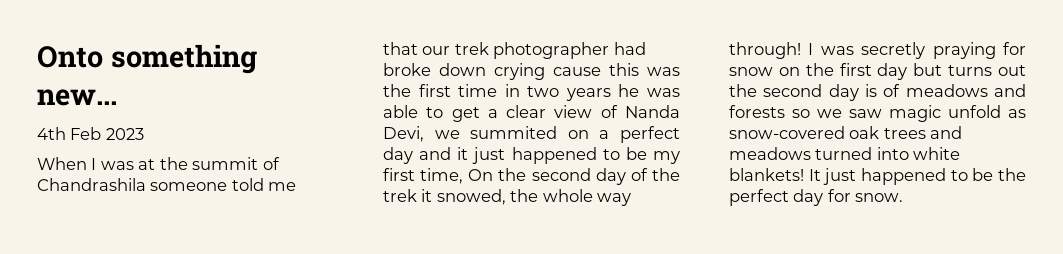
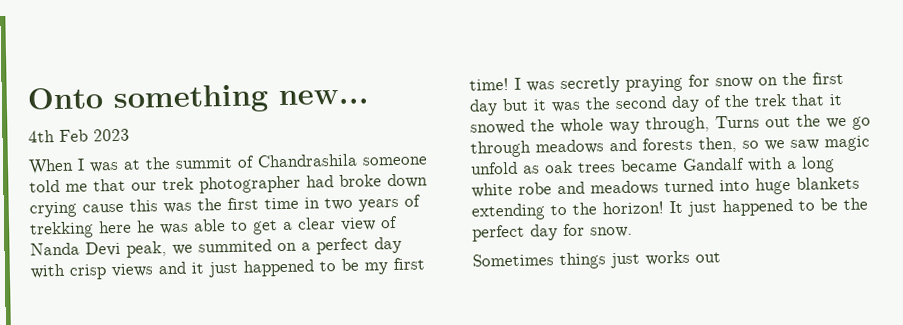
(611, 94) none -> [404,194,421,207] [30,220,132,239] of trekking here
[383,126,424,142] Devi, -> [85,241,167,258] Devi peak,
(413, 155) none -> [30,263,153,280] with crisp views
[420,168,680,185] [383,189,632,206] [729,42,801,59] time, On the second day of the trek it snowed, the whole way through! -> [469,77,509,91] time!
[948,65,1026,76] [729,84,901,101] turns out the second day is of -> [533,93,843,113] [470,114,871,135] [470,140,531,158] it was the second day of the trek that it snowed the whole way through, Turns out the we go through
(785, 111) none -> [698,136,737,153] then,
[729,126,845,139] snow-covered -> (540, 169) none
[930,126,963,139] [729,147,961,160] [729,168,804,181] and meadows turned into white blankets! -> [620,156,835,173] [471,176,860,198] [471,201,664,221] became Gandalf with a long white robe and meadows turned into huge blankets extending to the horizon!
(904, 197) none -> [472,250,721,270] // Sometimes things just works out

